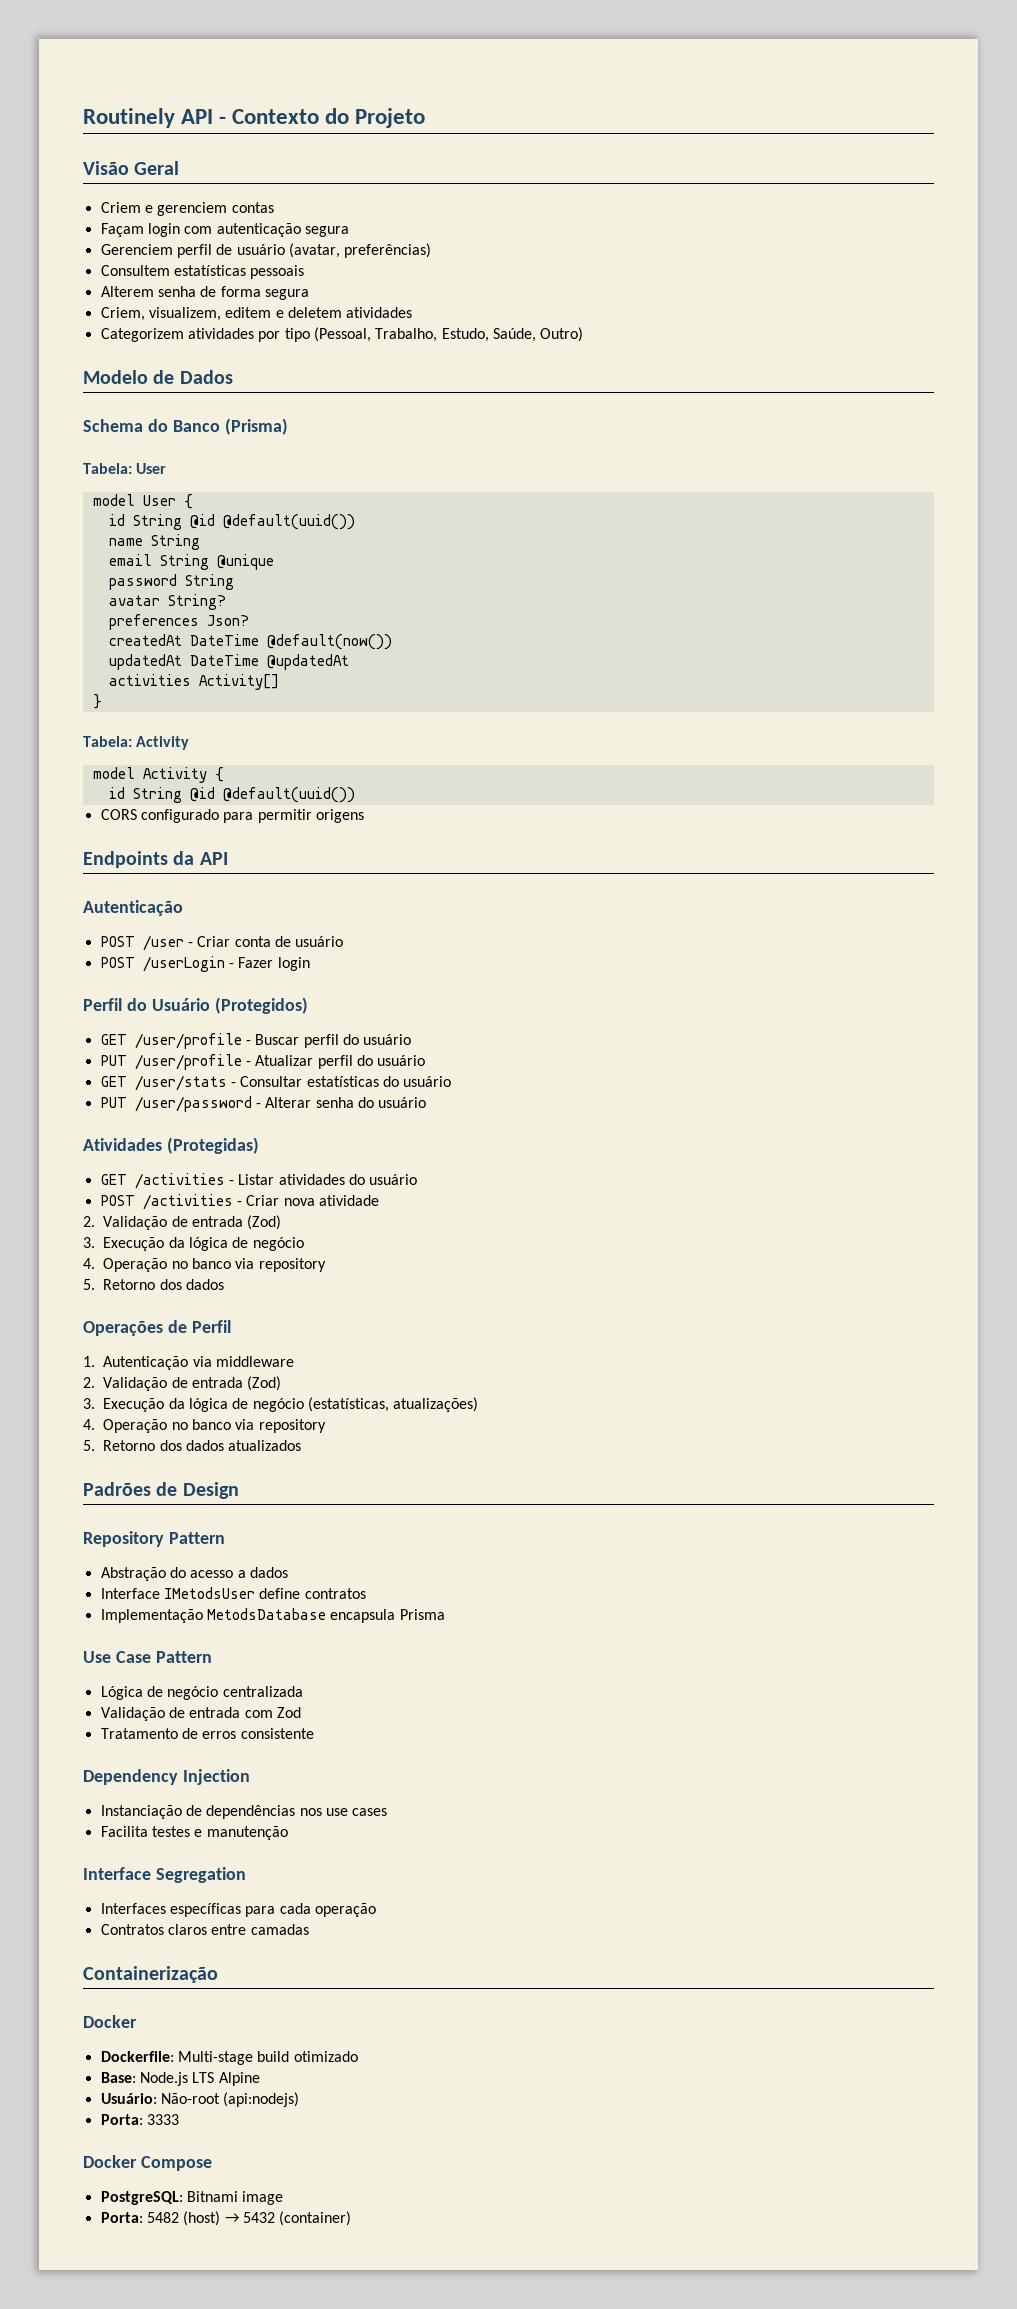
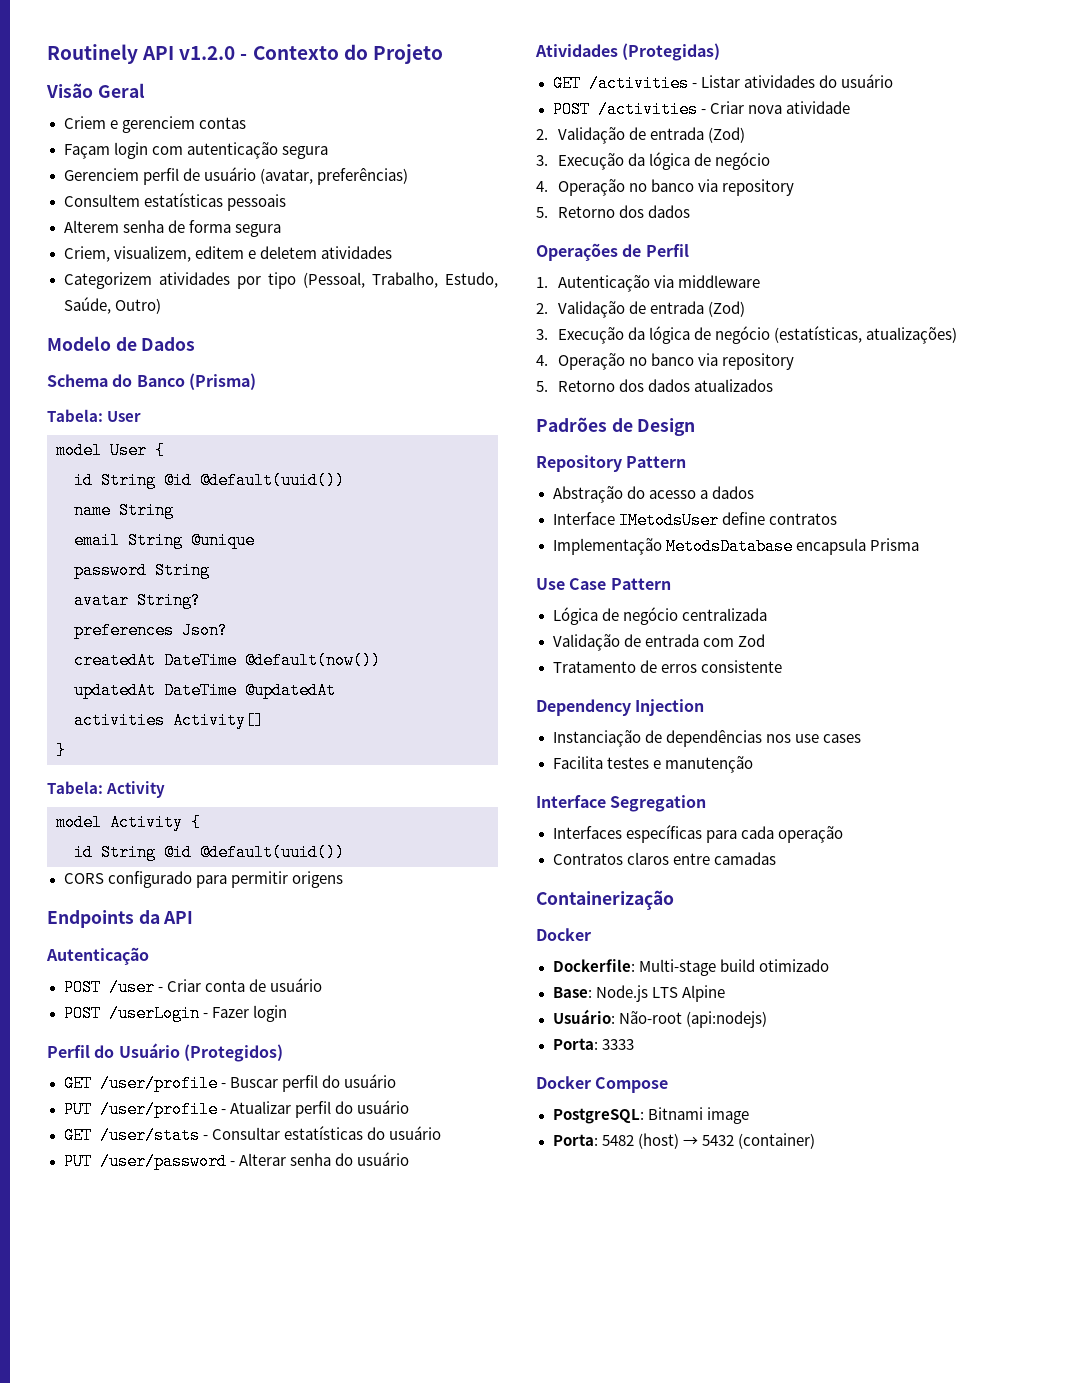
(214, 116) none -> [179,46,236,60] v1.2.0

